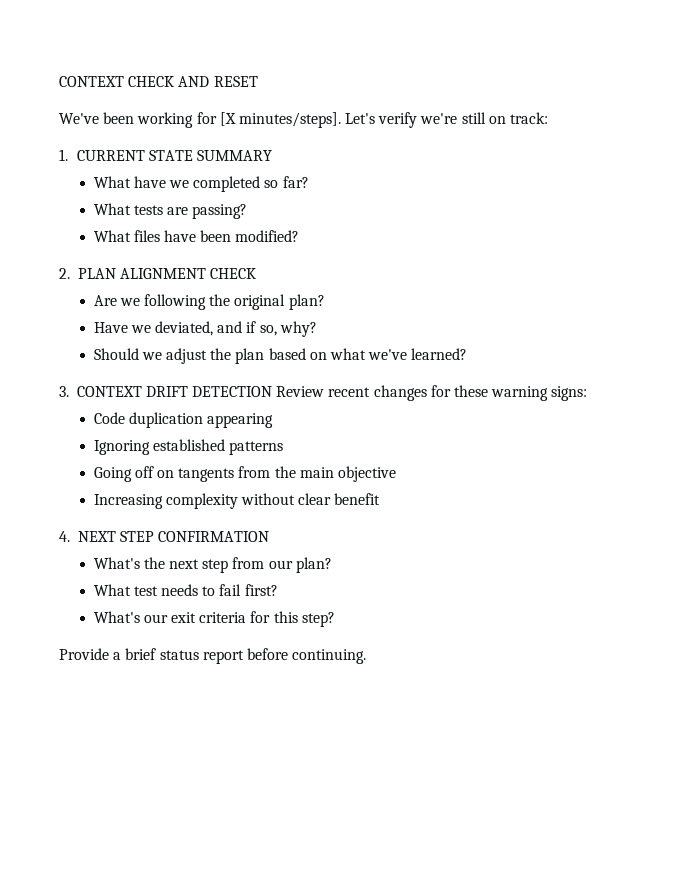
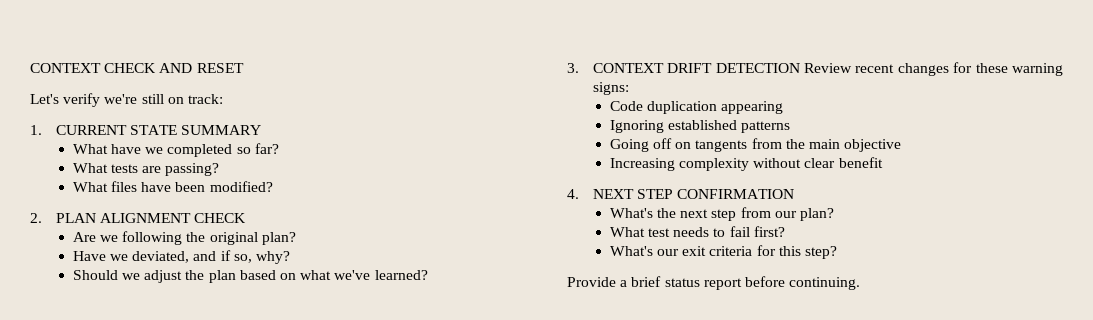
[59,112,341,128] We've been working for [X minutes/steps]. -> (244, 68) none

